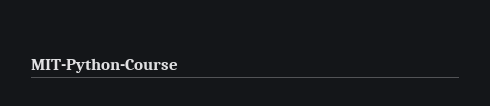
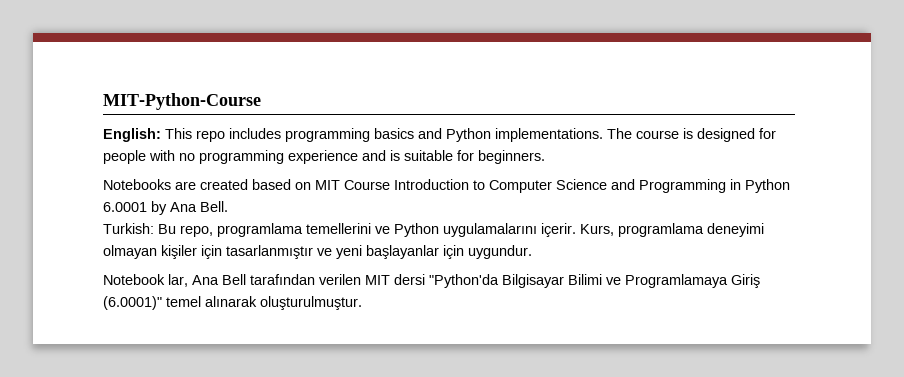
(178, 65) none -> [103,128,776,142] [103,150,545,164] [103,179,790,193] [103,201,228,215] [103,223,764,237] [103,245,532,259] [103,274,760,288] [103,296,362,310] // English: This repo includes programming basics and Python implementations. The course is designed for people with no programming experience and is suitable for beginners. // Notebooks are created based on MIT Course Introduction to Computer Science and Programming in Python 6.0001 by Ana Bell. // Turkish: Bu repo, programlama temellerini ve Python uygulamalarını içerir. Kurs, programlama deneyimi olmayan kişiler için tasarlanmıştır ve yeni başlayanlar için uygundur. // Notebook lar, Ana Bell tarafından verilen MIT dersi "Python'da Bilgisayar Bilimi ve Programlamaya Giriş (6.0001)" temel alınarak oluşturulmuştur.

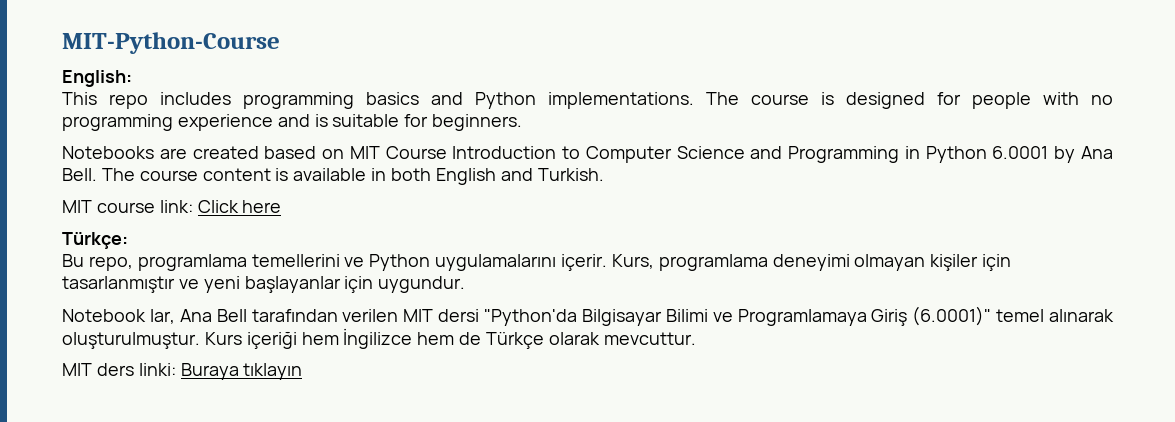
(161, 135) none -> (132, 78) //
[103,223,154,234] // Turkish: -> [101,168,604,185] [62,200,282,213] [62,232,128,249] The course content is available in both English and Turkish. // MIT course link: Click here // Türkçe: //
(362, 303) none -> [204,328,696,349] [62,363,303,380] Kurs içeriği hem İngilizce hem de Türkçe olarak mevcuttur. // MIT ders linki: Buraya tıklayın

